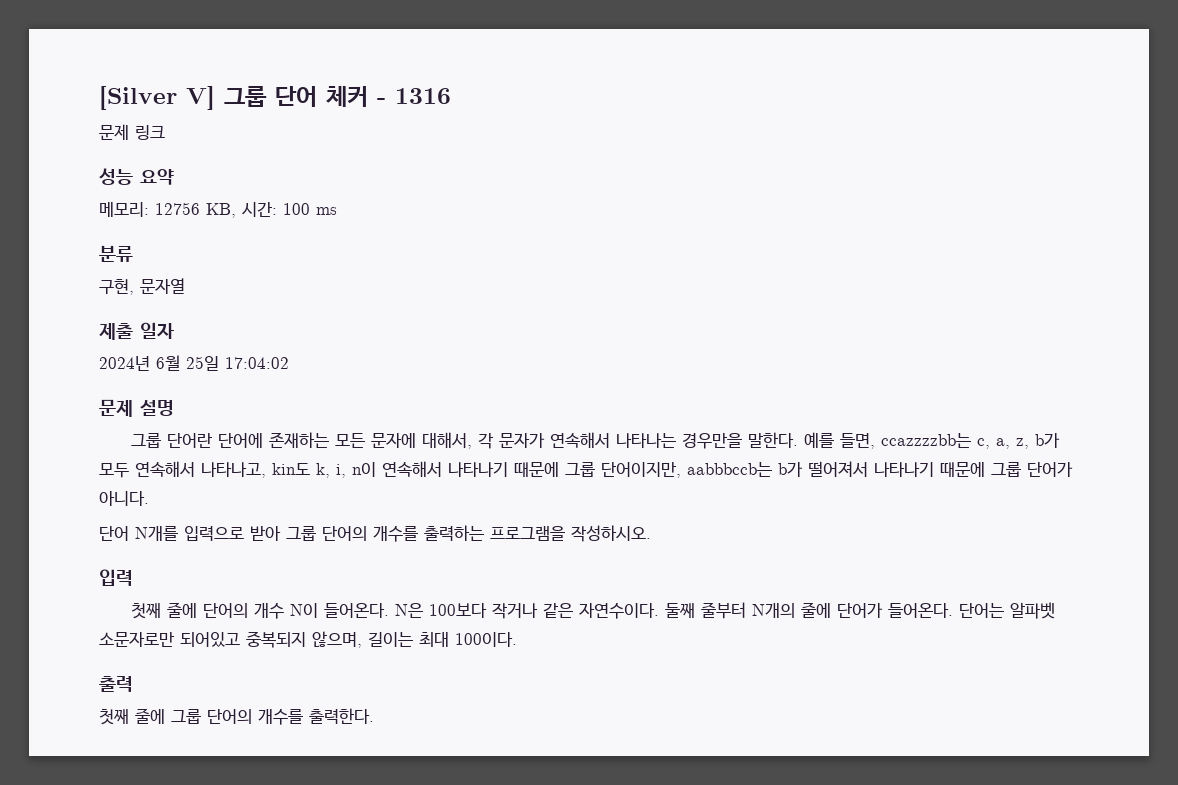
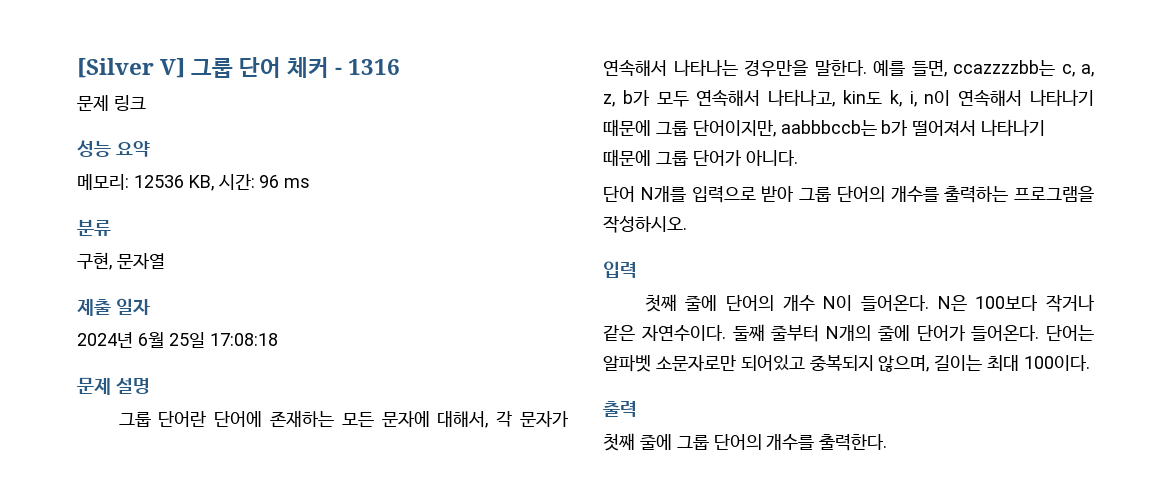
[155,202,200,215] 12756 -> [133,175,184,188] 12536
[283,203,310,215] 100 -> [259,175,280,188] 96
[225,357,289,369] 17:04:02 -> [209,333,278,346] 17:08:18

